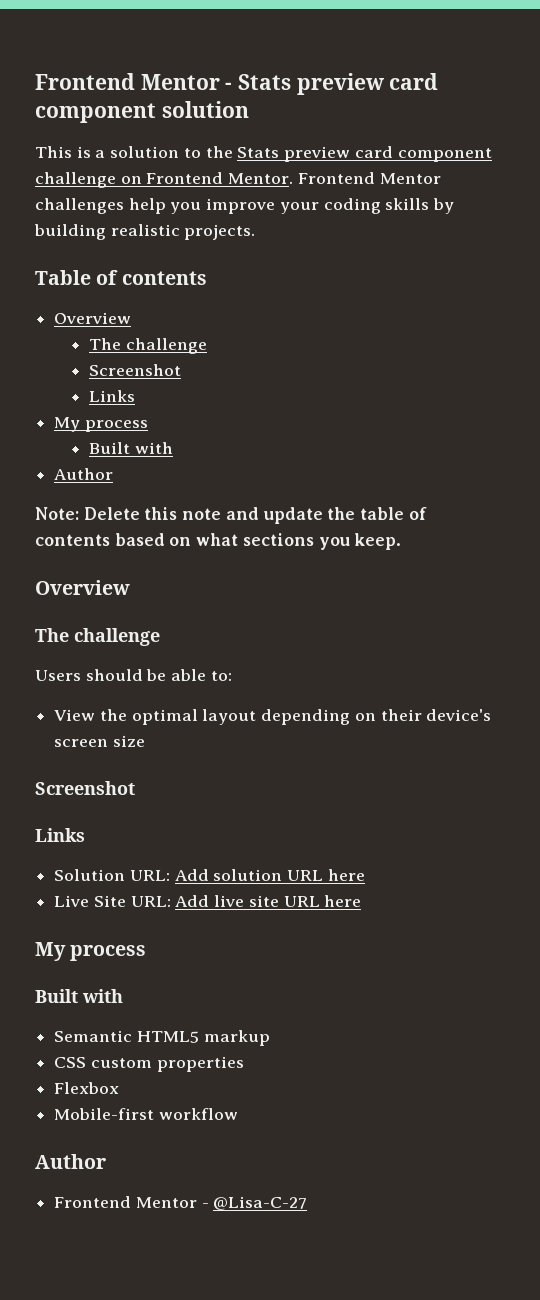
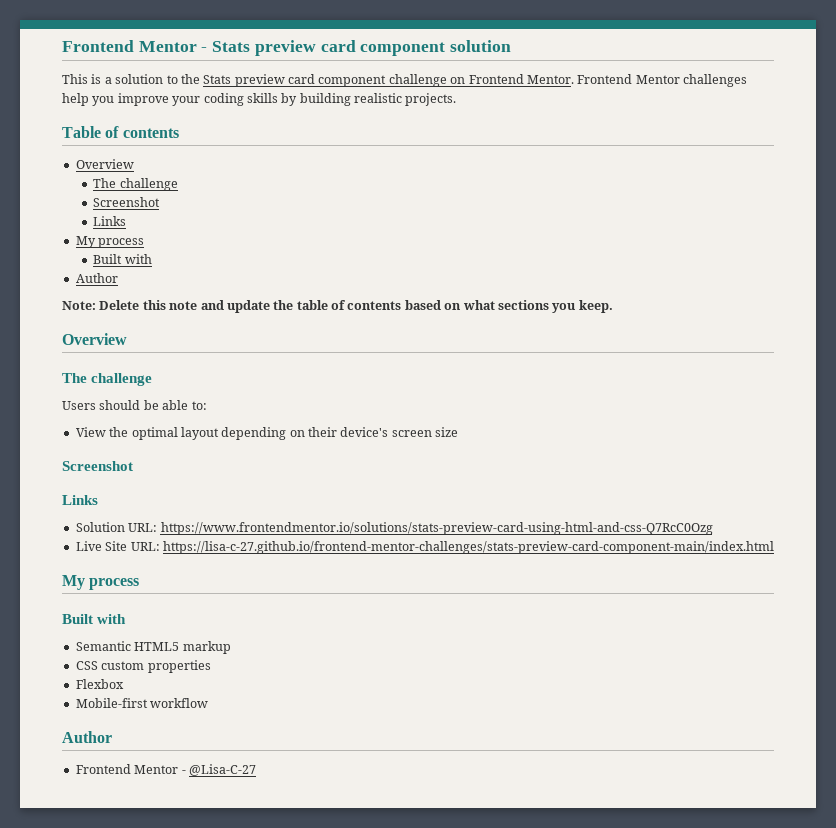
[174,869,365,881] Add solution URL here -> [160,522,713,535] https://www.frontendmentor.io/solutions/stats-preview-card-using-html-and-css-Q7RcC0Ozg
[175,895,362,907] Add live site URL here -> [162,541,774,554] https://lisa-c-27.github.io/frontend-mentor-challenges/stats-preview-card-component-main/index.html

